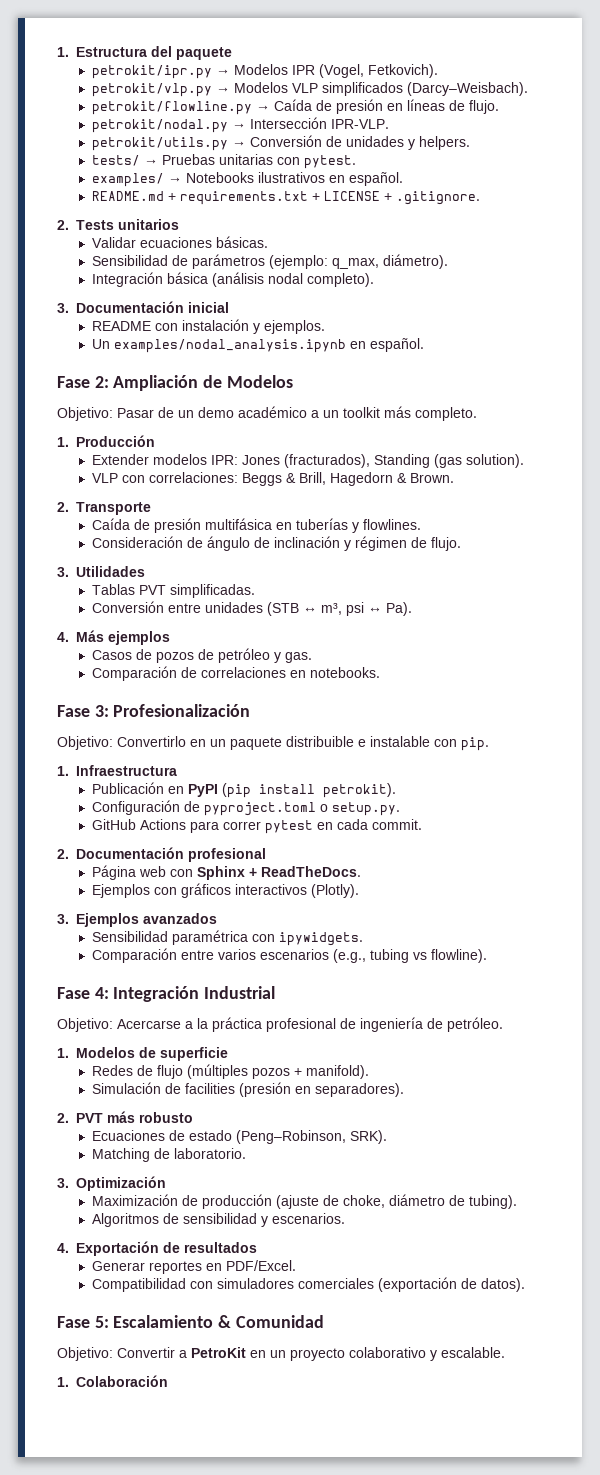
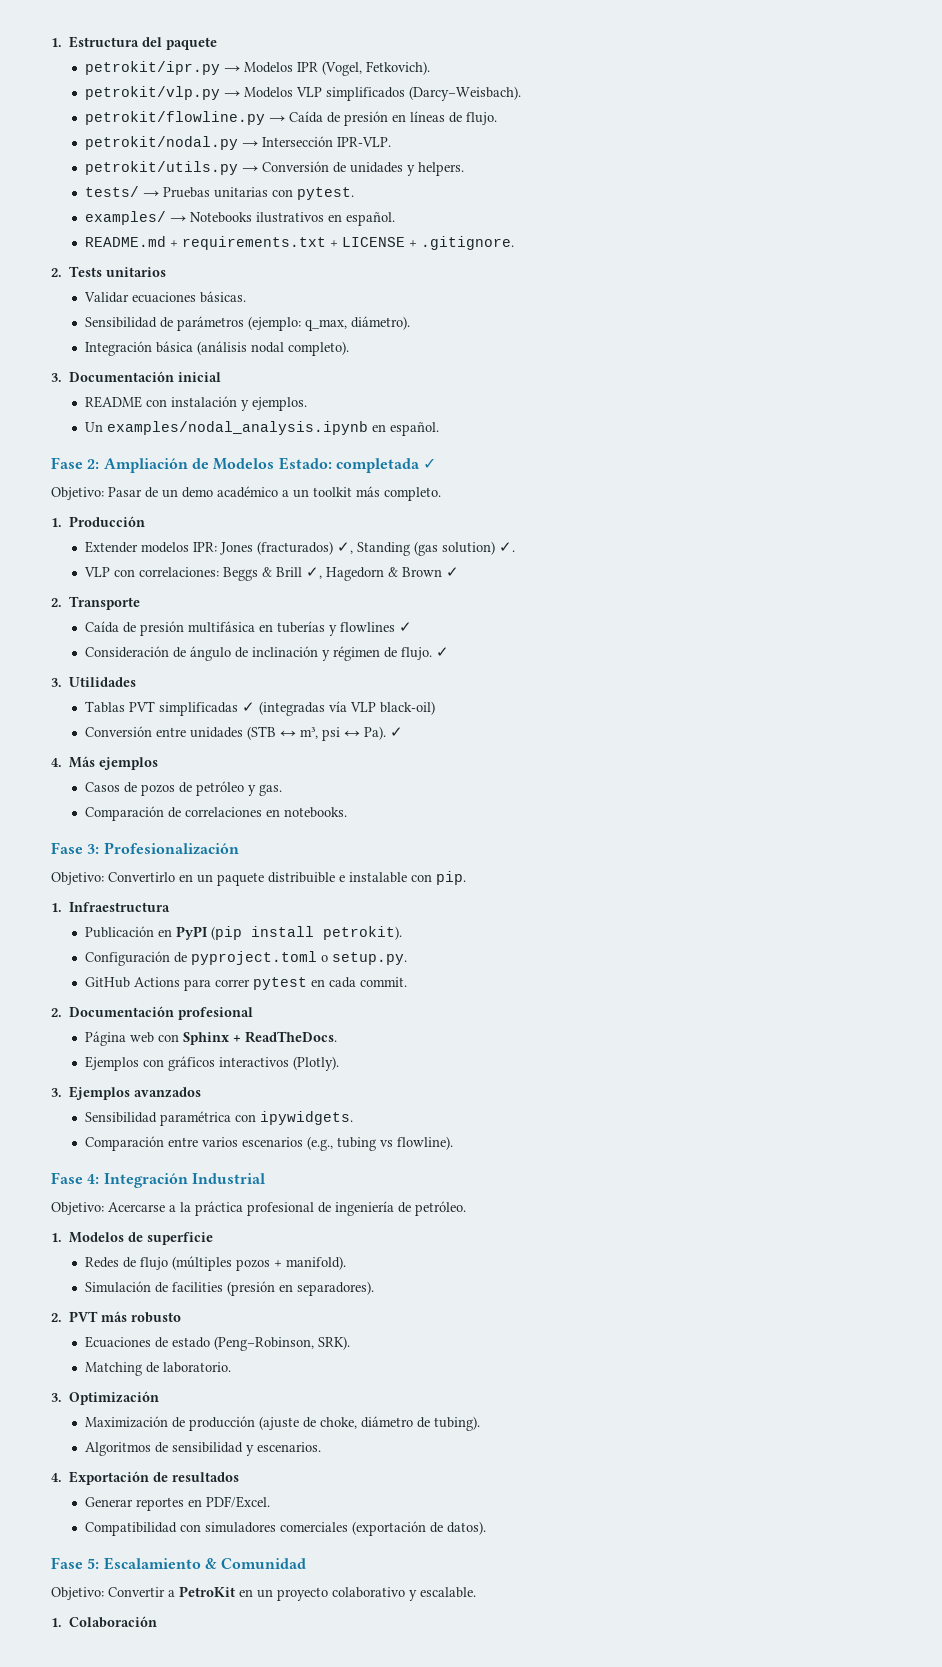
(293, 381) none -> [278,457,437,473] Estado: completada ✓
[283,454,524,468] (fracturados), Standing (gas solution). -> [256,541,515,556] (fracturados) ✓, Standing (gas solution) ✓.
[298,472,454,486] Brill, Hagedorn & Brown. -> [275,567,459,581] Brill ✓, Hagedorn & Brown ✓
[362,519,421,530] flowlines. -> [339,622,412,632] flowlines ✓
(461, 544) none -> [435,647,449,657] ✓
[169,584,255,598] simplificadas. -> [158,701,435,716] simplificadas ✓ (integradas vía VLP black-oil)
(412, 609) none -> [389,727,403,737] ✓

